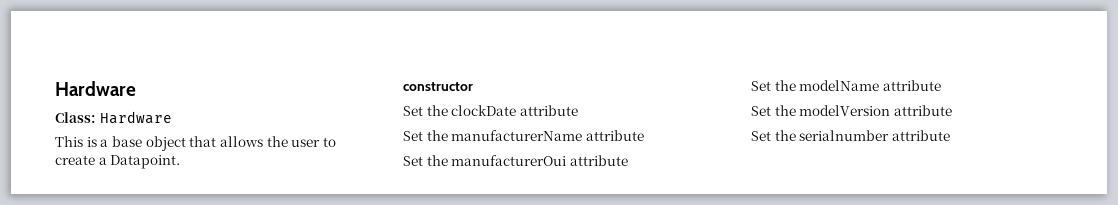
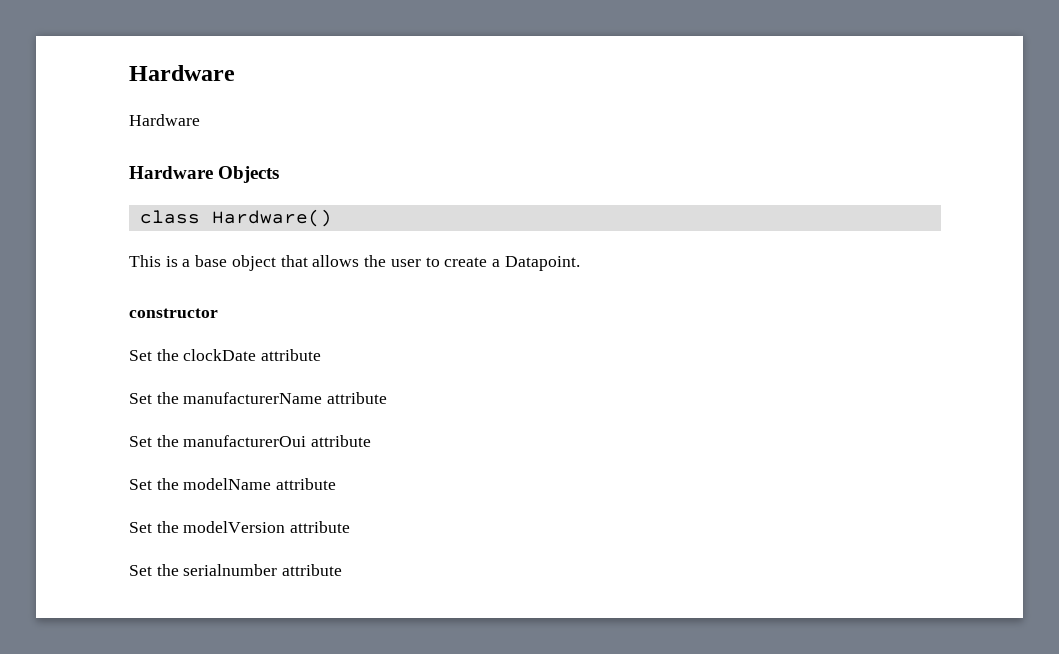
[55,81,136,96] [55,111,172,124] Hardware // Class: Hardware -> [129,65,235,81] [129,114,200,126] [129,166,280,183] [139,209,332,227] Hardware // Hardware // Hardware Objects // class Hardware()

